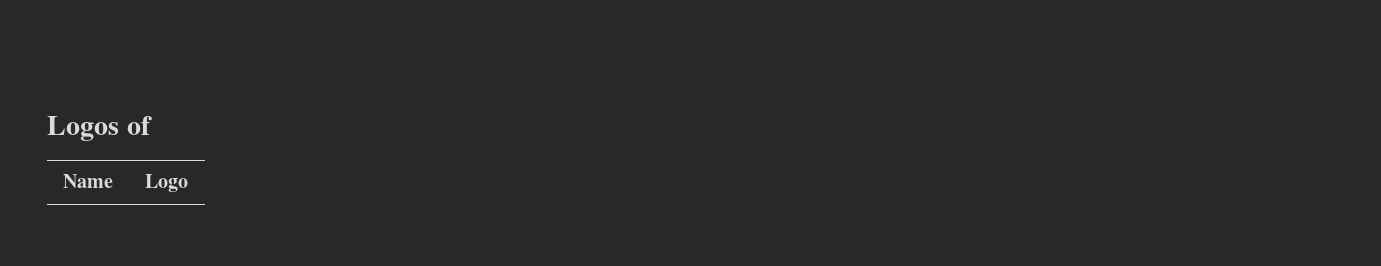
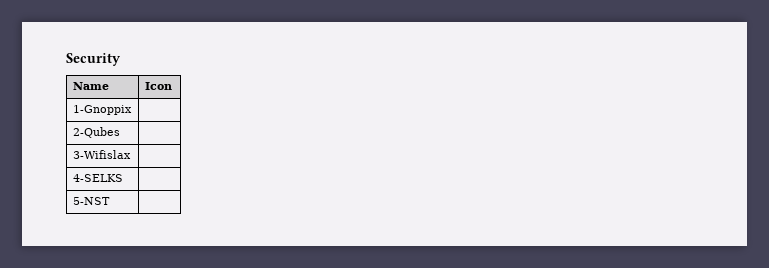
[47,116,152,141] Logos of -> [66,53,121,66] Security
[144,174,188,192] Logo -> [144,82,172,90] [72,105,132,115] [72,127,120,138] [72,150,131,159] [72,174,123,182] [72,197,110,205] Icon // 1-Gnoppix | // 2-Qubes | // 3-Wifislax | // 4-SELKS | // 5-NST |

